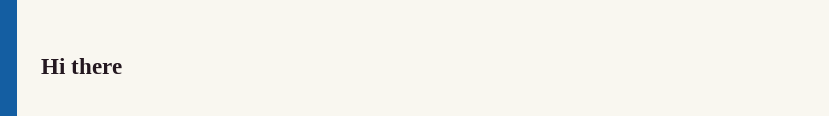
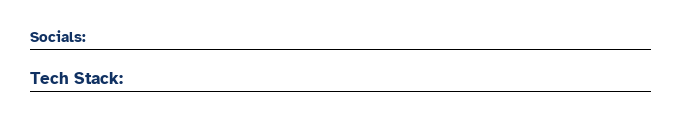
[41,58,123,74] Hi there -> [30,30,86,42] [30,72,123,84] Socials: // Tech Stack:

